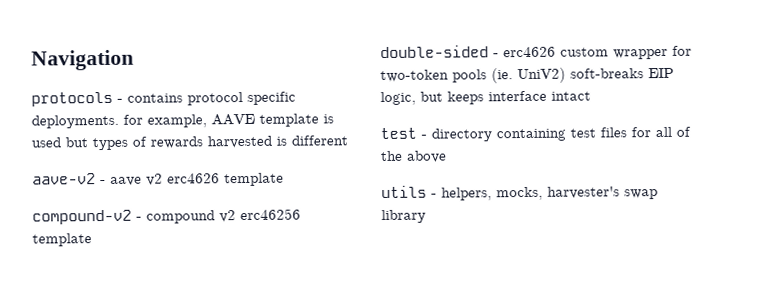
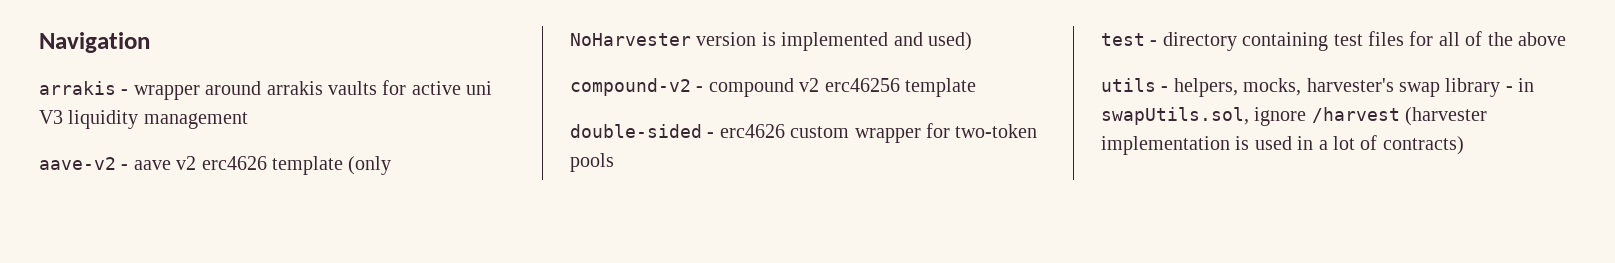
[31,91,296,107] [31,113,334,129] [31,135,348,151] protocols - contains protocol specific deployments. for example, AAVE template is used but types of rewards harvested is different -> [39,80,493,100] [39,110,248,129] arrakis - wrapper around arrakis vaults for active uni V3 liquidity management
(284, 179) none -> [348,156,392,175] [570,32,972,51] (only NoHarvester version is implemented and used)
[491,67,674,84] [380,90,591,106] (ie. UniV2) soft-breaks EIP logic, but keeps interface intact -> (614, 162) none
(426, 216) none -> [1505,78,1535,92] [1101,107,1488,126] [1101,135,1464,155] - in swapUtils.sol, ignore /harvest (harvester implementation is used in a lot of contracts)

